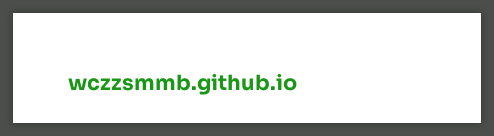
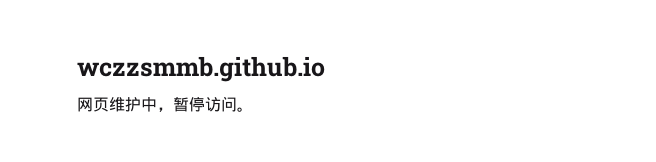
(297, 84) none -> [77,96,253,112] // 网页维护中，暂停访问。

